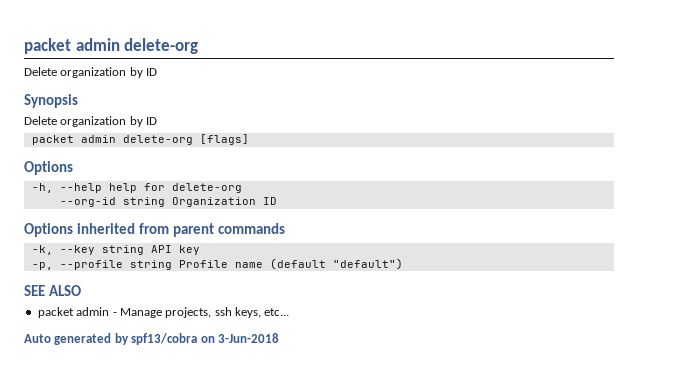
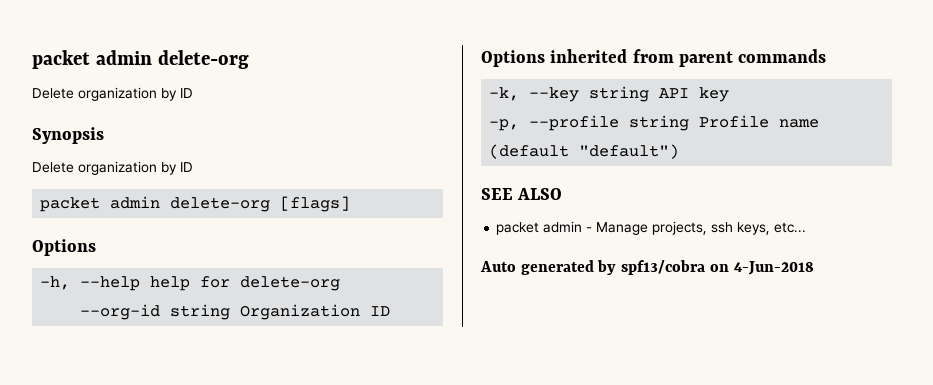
[217,333,279,343] 3-Jun-2018 -> [733,261,814,275] 4-Jun-2018

